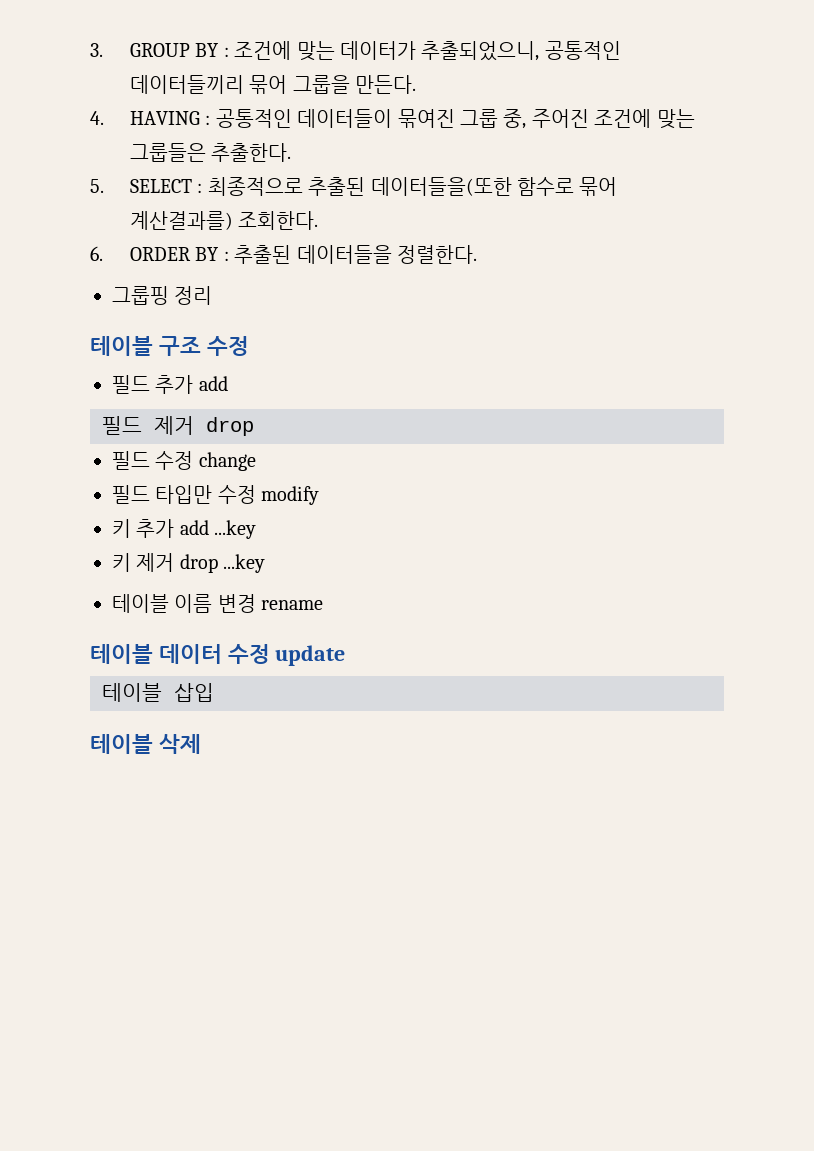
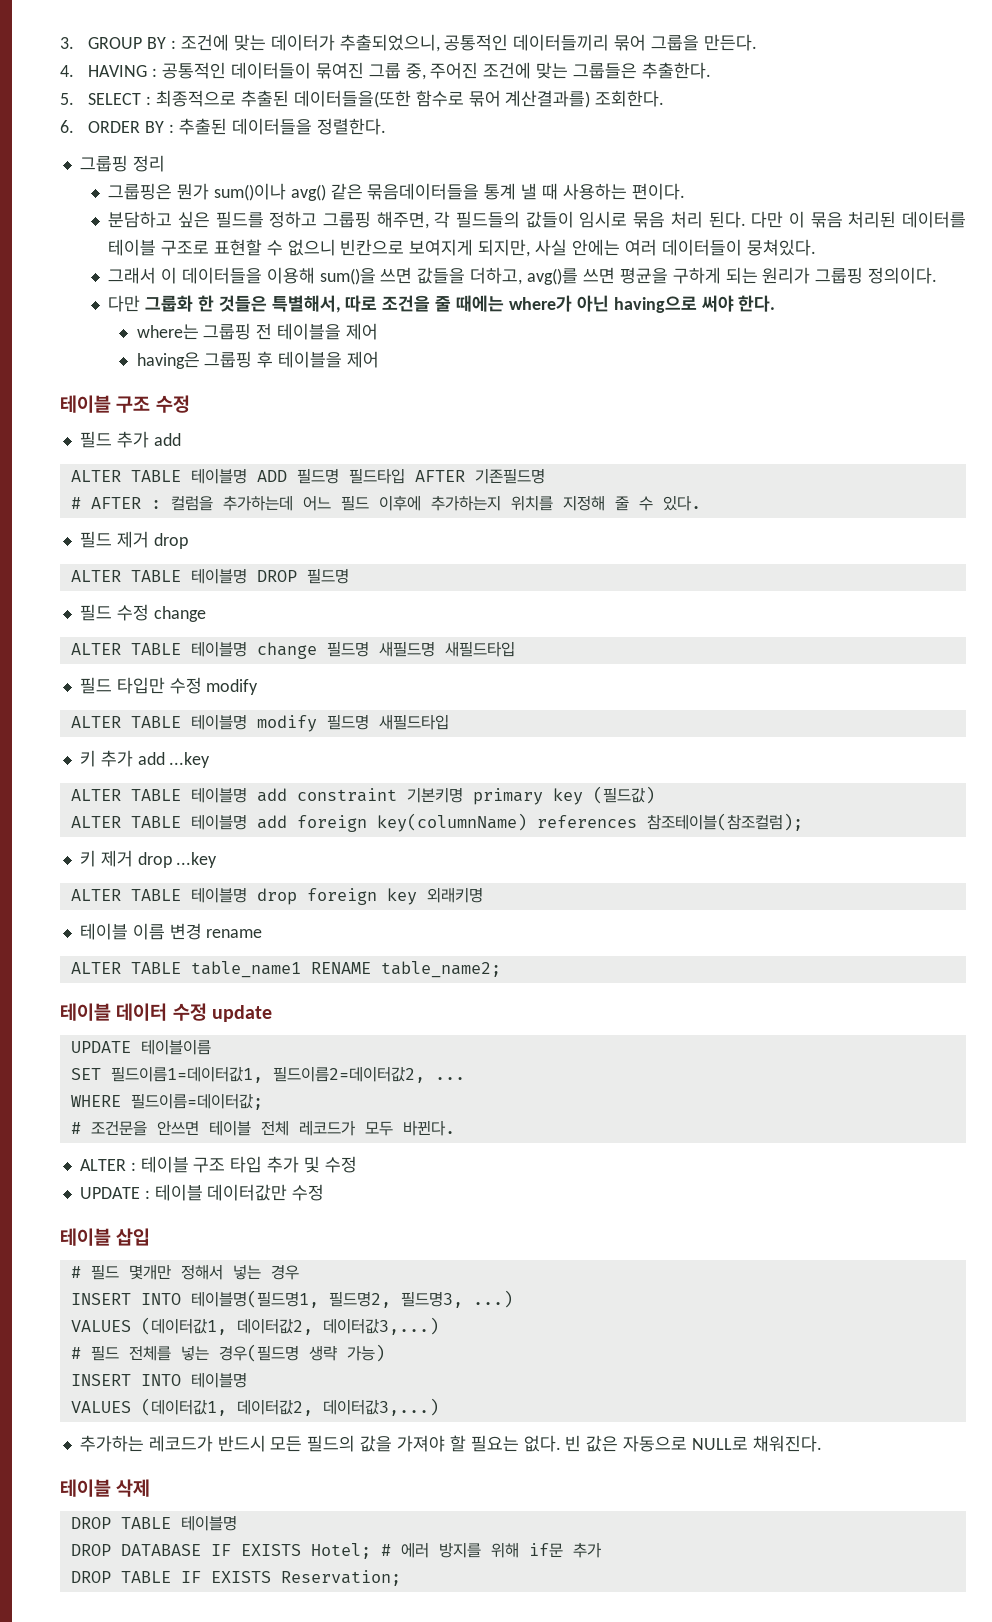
(213, 295) none -> [108,183,685,201] [108,211,966,229] [108,239,816,257] [108,267,938,285] [108,295,776,313] [136,323,379,340] [136,351,380,369] // 그룹핑은 뭔가 sum()이나 avg() 같은 묶음데이터들을 통계 낼 때 사용하는 편이다. // 분담하고 싶은 필드를 정하고 그룹핑 해주면, 각 필드들의 값들이 임시로 묶음 처리 된다. 다만 이 묶음 처리된 데이터를 테이블 구조로 표현할 수 없으니 빈칸으로 보여지게 되지만, 사실 안에는 여러 데이터들이 뭉쳐있다. // 그래서 이 데이터들을 이용해 sum()을 쓰면 값들을 더하고, avg()를 쓰면 평균을 구하게 되는 원리가 그룹핑 정의이다. // 다만 그룹화 한 것들은 특별해서, 따로 조건을 줄 때에는 where가 아닌 having으로 써야 한다. // where는 그룹핑 전 테이블을 제어 // having은 그룹핑 후 테이블을 제어
[102,416,254,436] [112,451,256,471] [112,485,320,505] [112,519,257,539] [112,553,266,573] 필드 제거 drop // 필드 수정 change // 필드 타입만 수정 modify // 키 추가 add ...key // 키 제거 drop ...key -> [70,468,545,484] [70,495,701,511] [79,531,188,549] [70,568,349,584] [79,604,206,622] [70,641,515,659] [79,677,259,695] [70,714,449,732] [79,750,211,768] [70,786,655,805] [70,813,803,832] [79,850,218,868] [70,887,483,905] ALTER TABLE 테이블명 ADD 필드명 필드타입 AFTER 기존필드명 // # AFTER : 컬럼을 추가하는데 어느 필드 이후에 추가하는지 위치를 지정해 줄 수 있다. // 필드 제거 drop // ALTER TABLE 테이블명 DROP 필드명 // 필드 수정 change // ALTER TABLE 테이블명 change 필드명 새필드명 새필드타입 // 필드 타입만 수정 modify // ALTER TABLE 테이블명 modify 필드명 새필드타입 // 키 추가 add ...key // ALTER TABLE 테이블명 add constraint 기본키명 primary key (필드값) // ALTER TABLE 테이블명 add foreign key(columnName) references 참조테이블(참조컬럼); // 키 제거 drop ...key // ALTER TABLE 테이블명 drop foreign key 외래키명
(324, 605) none -> [70,961,501,978] // ALTER TABLE table_name1 RENAME table_name2;
[102,683,214,702] [90,734,201,754] 테이블 삽입 // 테이블 삭제 -> [70,1039,211,1055] [70,1066,465,1083] [70,1093,263,1110] [70,1120,455,1136] [79,1156,357,1173] [79,1184,325,1201] [60,1228,151,1246] [70,1264,299,1280] [70,1290,513,1308] [70,1317,439,1335] [70,1344,385,1362] [70,1372,247,1388] [70,1398,439,1416] [79,1435,822,1452] [60,1479,151,1497] [70,1515,237,1531] [70,1542,601,1559] [70,1570,401,1586] UPDATE 테이블이름 // SET 필드이름1=데이터값1, 필드이름2=데이터값2, ... // WHERE 필드이름=데이터값; // # 조건문을 안쓰면 테이블 전체 레코드가 모두 바뀐다. // ALTER : 테이블 구조 타입 추가 및 수정 // UPDATE : 테이블 데이터값만 수정 // 테이블 삽입 // # 필드 몇개만 정해서 넣는 경우 // INSERT INTO 테이블명(필드명1, 필드명2, 필드명3, ...) // VALUES (데이터값1, 데이터값2, 데이터값3,...) // # 필드 전체를 넣는 경우(필드명 생략 가능) // INSERT INTO 테이블명 // VALUES (데이터값1, 데이터값2, 데이터값3,...) // 추가하는 레코드가 반드시 모든 필드의 값을 가져야 할 필요는 없다. 빈 값은 자동으로 NULL로 채워진다. // 테이블 삭제 // DROP TABLE 테이블명 // DROP DATABASE IF EXISTS Hotel; # 에러 방지를 위해 if문 추가 // DROP TABLE IF EXISTS Reservation;

